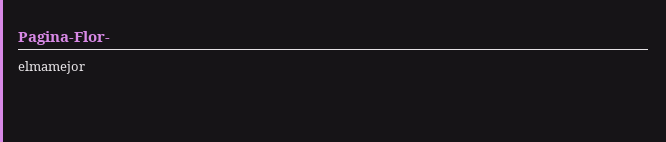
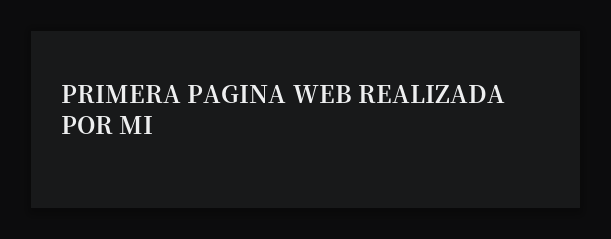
[18,31,110,45] [18,61,85,74] Pagina-Flor- // elmamejor -> [61,85,506,103] [61,116,154,134] PRIMERA PAGINA WEB REALIZADA POR MI

